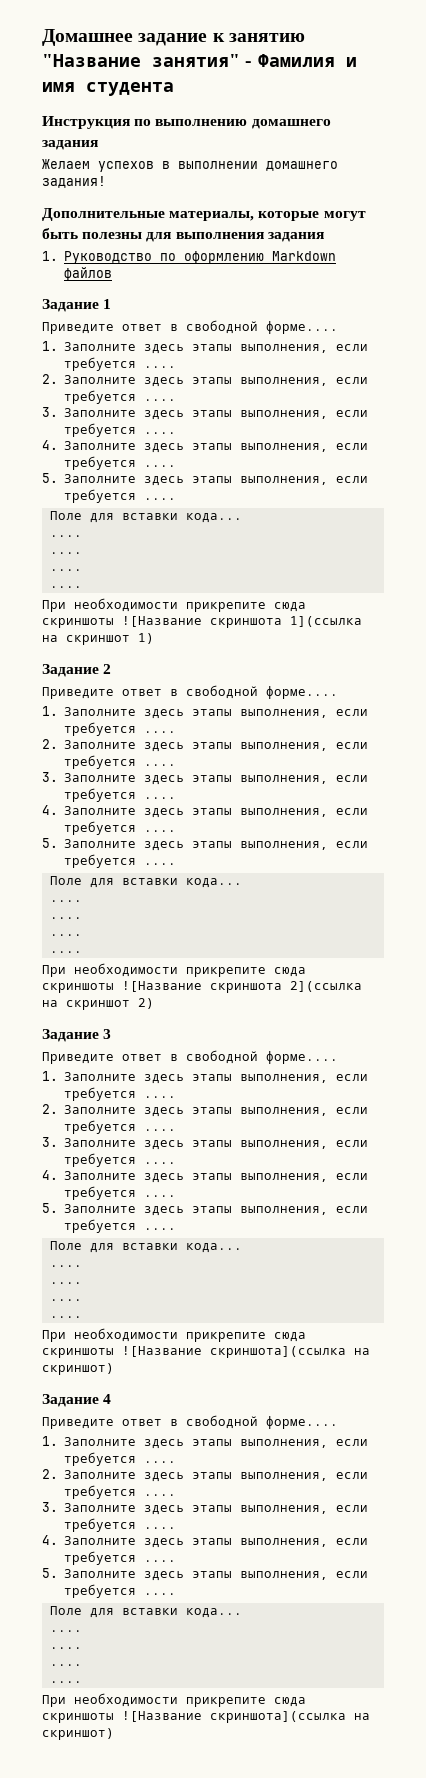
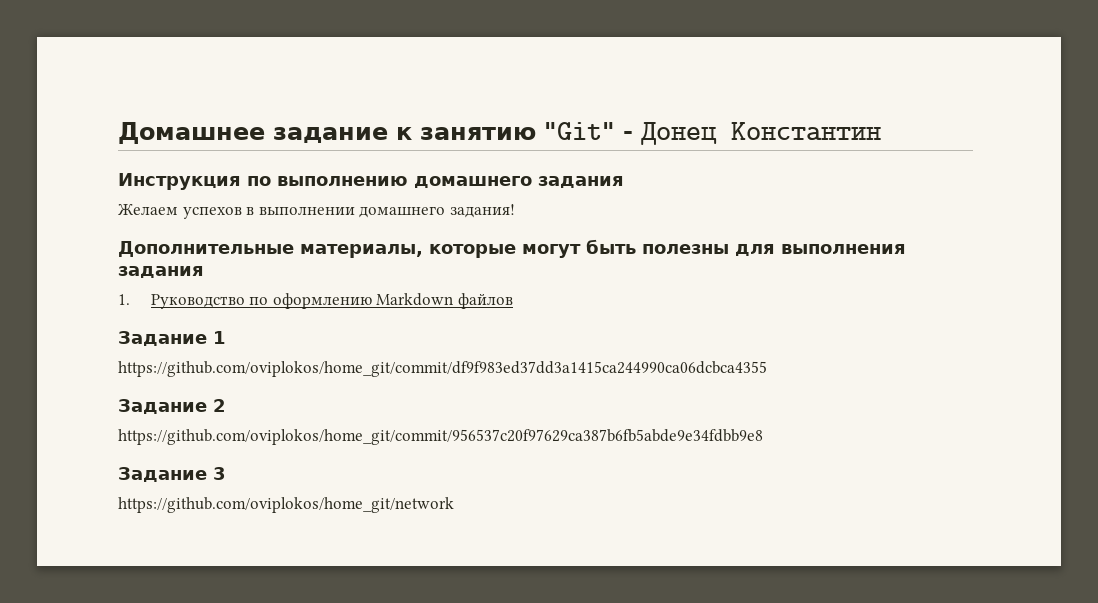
[42,54,357,67] [42,82,174,96] "Название занятия" - Фамилия и имя студента -> [544,122,881,145] "Git" - Донец Константин
[42,320,338,334] [42,341,369,354] [64,357,177,371] [42,374,369,387] [64,390,177,404] [42,407,369,420] [64,423,177,437] [42,440,369,453] [64,456,177,470] [42,473,369,486] [64,489,177,503] [49,511,242,523] [49,535,82,537] [49,552,82,554] [49,569,82,571] [49,586,82,588] [42,598,306,612] [42,616,362,628] [42,633,154,645] [42,664,112,677] [42,685,338,699] [42,706,369,719] [64,722,177,736] [42,739,369,752] [64,755,177,769] [42,772,369,785] [64,788,177,802] [42,805,369,818] [64,821,177,835] [42,838,369,851] [64,854,177,868] [49,876,242,888] [49,900,82,902] [49,917,82,919] [49,934,82,936] [49,951,82,953] [42,963,306,977] [42,981,362,993] [42,998,154,1010] [42,1029,112,1042] [42,1050,338,1064] [42,1071,369,1084] [64,1087,177,1101] [42,1104,369,1117] [64,1120,177,1134] [42,1137,369,1150] [64,1153,177,1167] [42,1170,369,1183] [64,1186,177,1200] [42,1203,369,1216] [64,1219,177,1233] [49,1241,242,1253] [49,1265,82,1267] [49,1282,82,1284] [49,1299,82,1301] [49,1316,82,1318] [42,1328,306,1342] [42,1346,370,1358] [42,1363,114,1375] [42,1394,112,1407] [42,1415,338,1429] [42,1436,369,1449] [64,1452,177,1466] [42,1469,369,1482] [64,1485,177,1499] [42,1502,369,1515] [64,1518,177,1532] [42,1535,369,1548] [64,1551,177,1565] [42,1568,369,1581] [64,1584,177,1598] [49,1606,242,1618] [49,1630,82,1632] [49,1647,82,1649] [49,1664,82,1666] [49,1681,82,1683] [42,1693,306,1707] [42,1711,370,1723] [42,1728,114,1740] Приведите ответ в свободной форме.... // 1. Заполните здесь этапы выполнения, если требуется .... // 2. Заполните здесь этапы выполнения, если требуется .... // 3. Заполните здесь этапы выполнения, если требуется .... // 4. Заполните здесь этапы выполнения, если требуется .... // 5. Заполните здесь этапы выполнения, если требуется .... // Поле для вставки кода... // .... // .... // .... // .... // При необходимости прикрепитe сюда скриншоты ![Название скриншота 1](ссылка на скриншот 1) // Задание 2 // Приведите ответ в свободной форме.... // 1. Заполните здесь этапы выполнения, если требуется .... // 2. Заполните здесь этапы выполнения, если требуется .... // 3. Заполните здесь этапы выполнения, если требуется .... // 4. Заполните здесь этапы выполнения, если требуется .... // 5. Заполните здесь этапы выполнения, если требуется .... // Поле для вставки кода... // .... // .... // .... // .... // При необходимости прикрепитe сюда скриншоты ![Название скриншота 2](ссылка на скриншот 2) // Задание 3 // Приведите ответ в свободной форме.... // 1. Заполните здесь этапы выполнения, если требуется .... // 2. Заполните здесь этапы выполнения, если требуется .... // 3. Заполните здесь этапы выполнения, если требуется .... // 4. Заполните здесь этапы выполнения, если требуется .... // 5. Заполните здесь этапы выполнения, если требуется .... // Поле для вставки кода... // .... // .... // .... // .... // При необходимости прикрепитe сюда скриншоты ![Название скриншота](ссылка на скриншот) // Задание 4 // Приведите ответ в свободной форме.... // 1. Заполните здесь этапы выполнения, если требуется .... // 2. Заполните здесь этапы выполнения, если требуется .... // 3. Заполните здесь этапы выполнения, если требуется .... // 4. Заполните здесь этапы выполнения, если требуется .... // 5. Заполните здесь этапы выполнения, если требуется .... // Поле для вставки кода... // .... // .... // .... // .... // При необходимости прикрепитe сюда скриншоты ![Название скриншота](ссылка на скриншот) -> [118,361,767,377] [118,399,226,414] [118,429,763,445] [118,467,226,482] [118,497,454,513] https://github.com/oviplokos/home_git/commit/df9f983ed37dd3a1415ca244990ca06dcbca4355 // Задание 2 // https://github.com/oviplokos/home_git/commit/956537c20f97629ca387b6fb5abde9e34fdbb9e8 // Задание 3 // https://github.com/oviplokos/home_git/network

